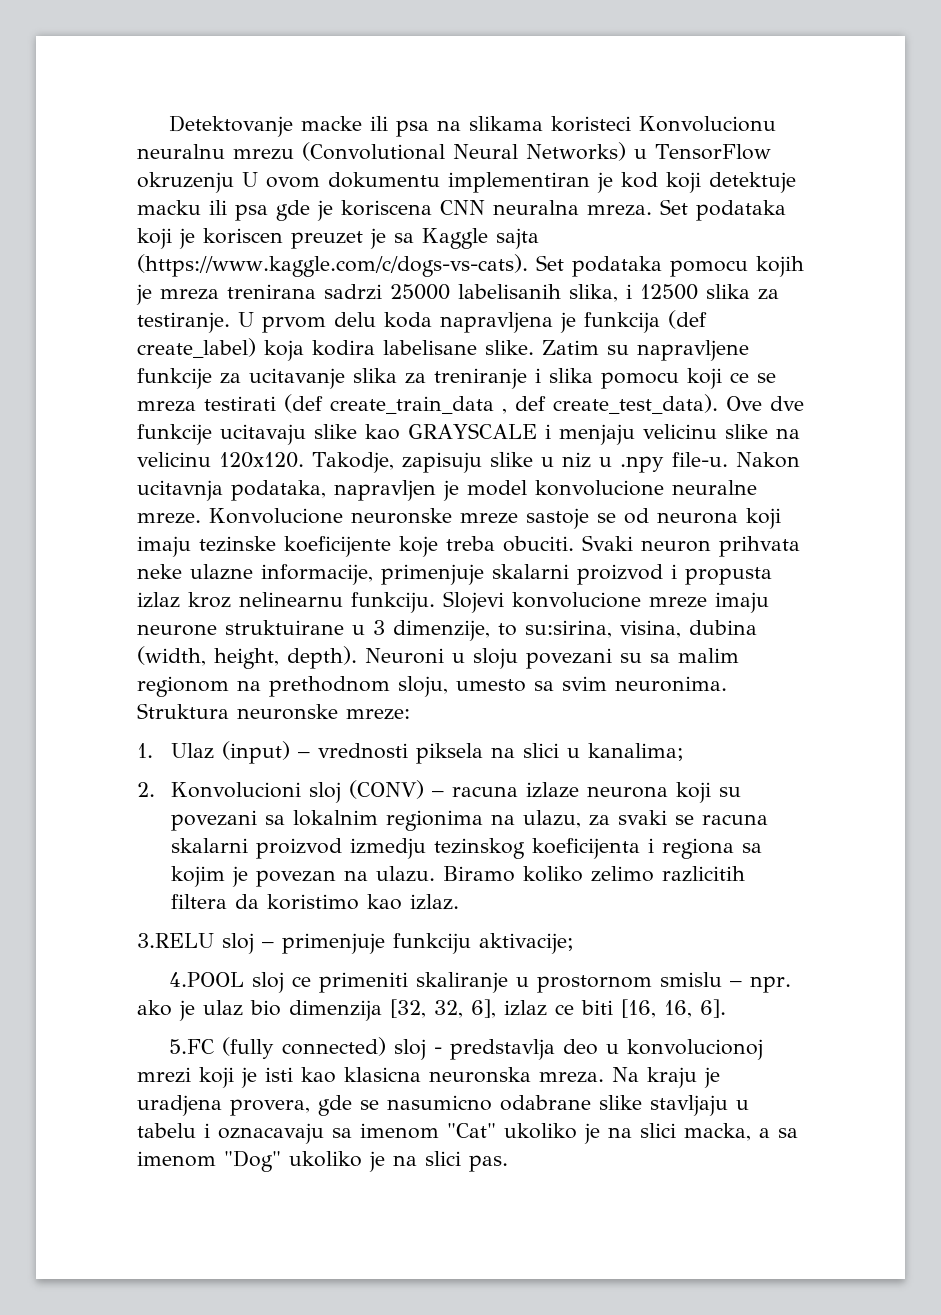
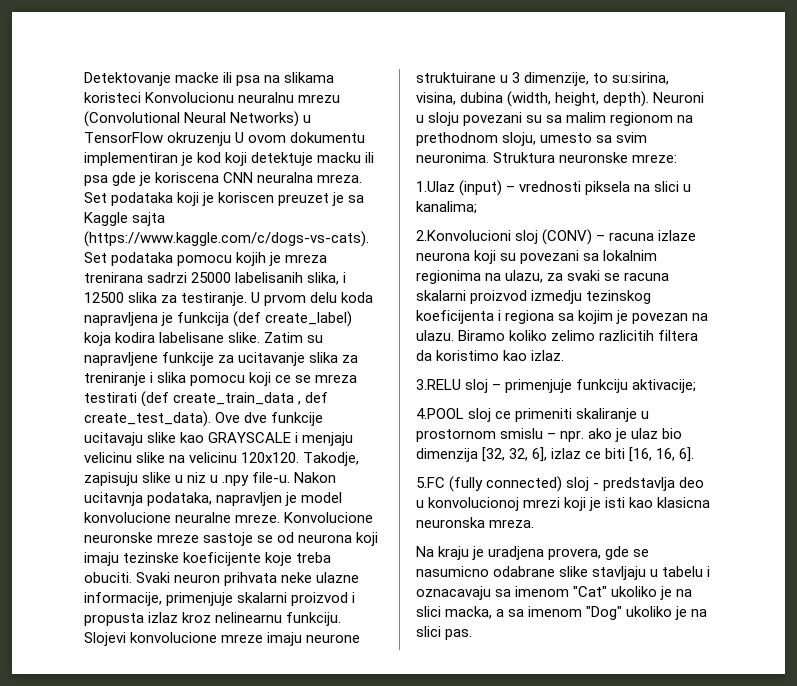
[137,743,215,759] 1. Ulaz -> [416,181,455,192] 1.Ulaz
[137,782,302,798] 2. Konvolucioni -> [416,230,511,241] 2.Konvolucioni
(604, 1077) none -> (535, 523) //

